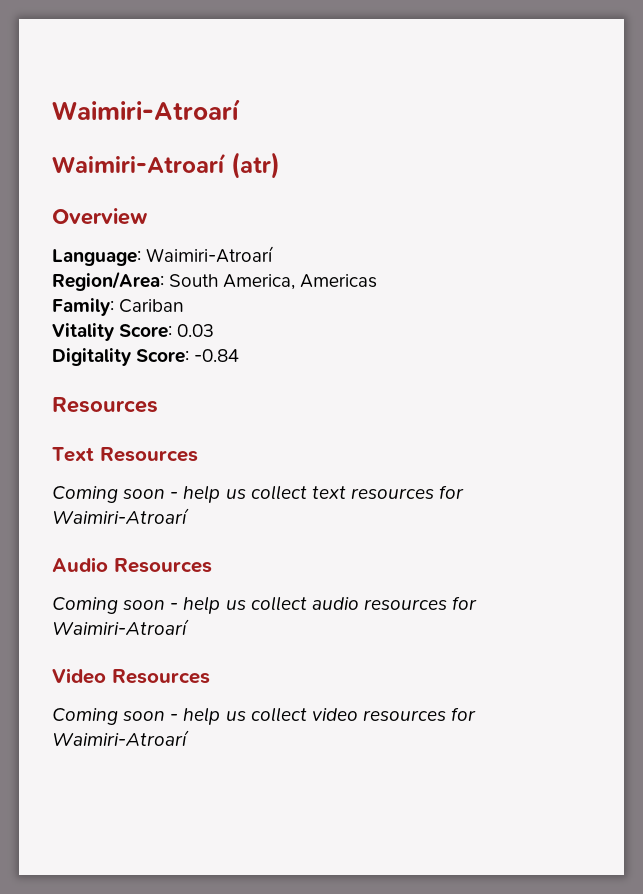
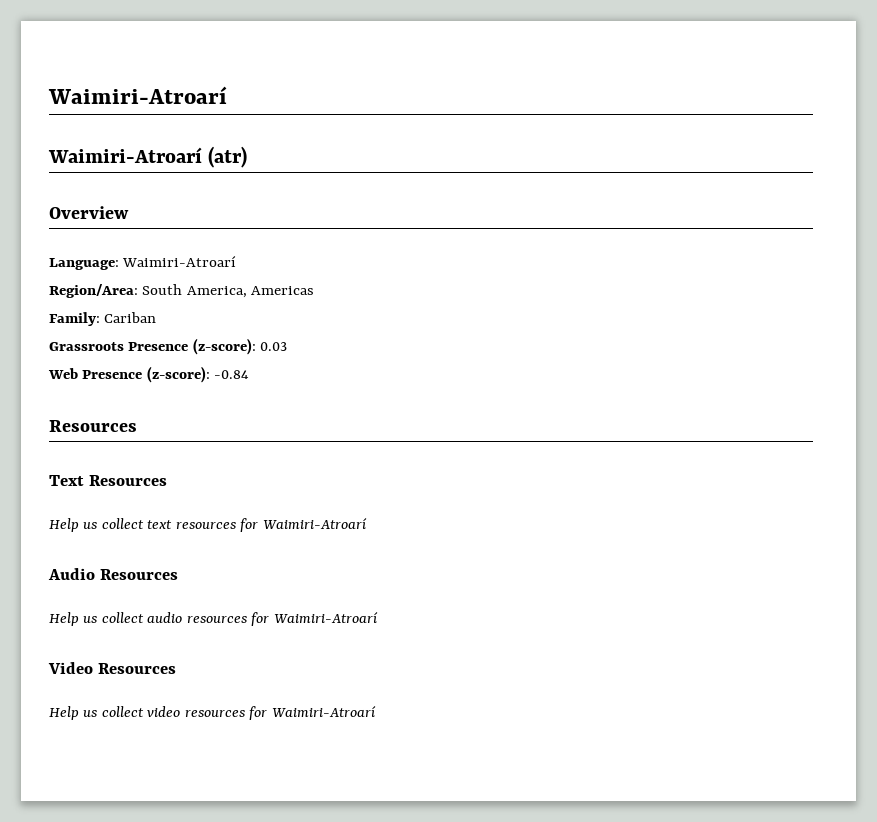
[52,323,215,341] [52,348,190,366] Vitality Score: 0.03 // Digitality Score: -> [49,338,288,355] [48,366,210,383] Grassroots Presence (z-score): 0.03 // Web Presence (z-score):
[52,485,221,503] Coming soon - help -> [49,518,79,532] Help
[52,596,221,614] Coming soon - help -> [49,612,79,626] Help
[52,707,221,725] Coming soon - help -> [49,706,79,720] Help

